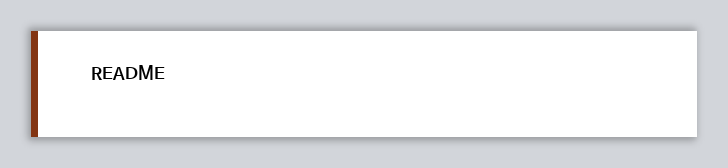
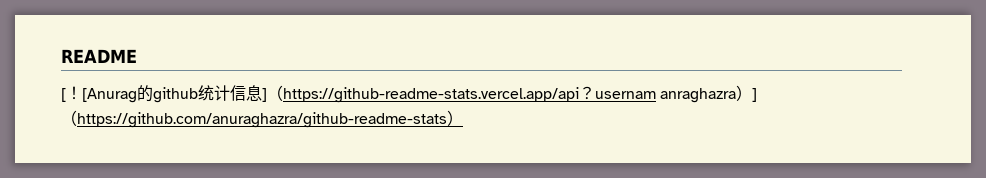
(165, 72) none -> [61,85,758,103] [61,110,463,128] // [！[Anurag的github统计信息]（https://github-readme-stats.vercel.app/api？usernam anraghazra）]（https://github.com/anuraghazra/github-readme-stats）

